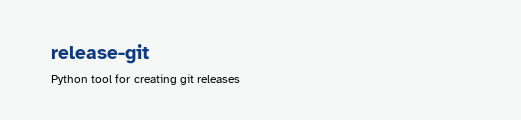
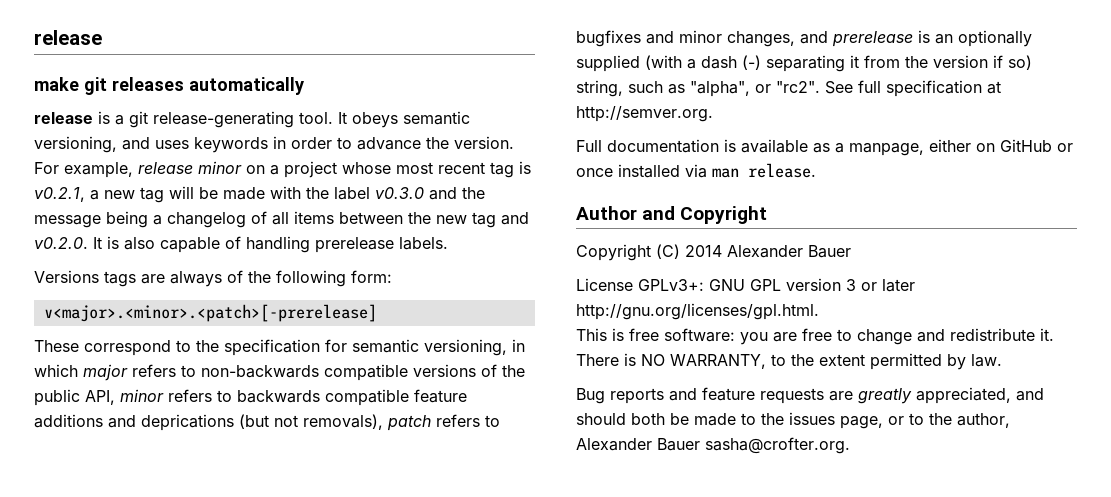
[51,44,149,64] [51,74,241,85] release-git // Python tool for creating git releases -> [34,30,102,45] [34,77,304,95] [34,111,470,128] [34,136,514,153] [34,161,531,178] [34,186,485,203] [34,211,529,228] [34,236,448,253] [34,270,392,287] [43,304,377,322] [34,339,525,356] [34,364,525,381] [34,389,467,406] [34,414,500,431] [576,30,1032,47] [576,55,1032,72] [576,80,1001,97] [576,106,713,122] [576,139,1073,156] [576,163,816,178] [576,206,768,224] [576,244,851,261] [576,278,915,292] [576,303,819,320] [576,328,1054,345] [576,353,1002,370] [576,387,1044,404] [576,412,1010,429] [576,437,850,454] release // make git releases automatically // release is a git release-generating tool. It obeys semantic versioning, and uses keywords in order to advance the version. For example, release minor on a project whose most recent tag is v0.2.1, a new tag will be made with the label v0.3.0 and the message being a changelog of all items between the new tag and v0.2.0. It is also capable of handling prerelease labels. // Versions tags are always of the following form: // v<major>.<minor>.<patch>[-prerelease] // These correspond to the specification for semantic versioning, in which major refers to non-backwards compatible versions of the public API, minor refers to backwards compatible feature additions and deprications (but not removals), patch refers to bugfixes and minor changes, and prerelease is an optionally supplied (with a dash (-) separating it from the version if so) string, such as "alpha", or "rc2". See full specification at http://semver.org. // Full documentation is available as a manpage, either on GitHub or once installed via man release. // Author and Copyright // Copyright (C) 2014 Alexander Bauer // License GPLv3+: GNU GPL version 3 or later http://gnu.org/licenses/gpl.html. // This is free software: you are free to change and redistribute it. There is NO WARRANTY, to the extent permitted by law. // Bug reports and feature requests are greatly appreciated, and should both be made to the issues page, or to the author, Alexander Bauer sasha@crofter.org.

